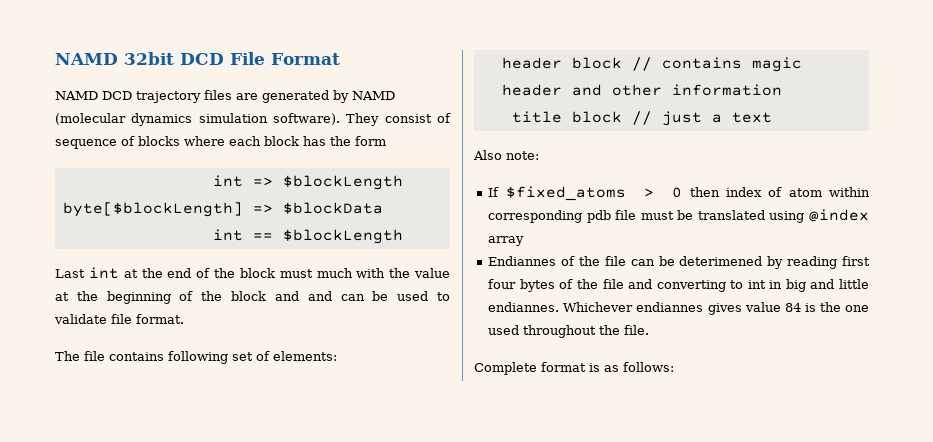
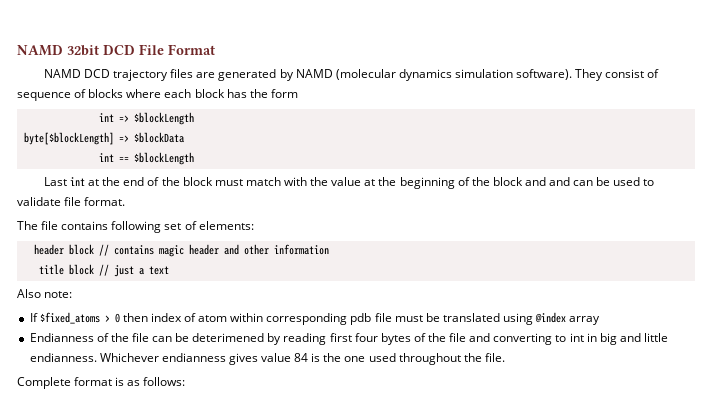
[316,268,353,278] much -> [245,177,281,186] match
[488,256,557,266] Endiannes -> [29,333,94,342] Endianness
[488,302,704,312] endiannes. Whichever endiannes -> [29,353,226,362] endianness. Whichever endianness

